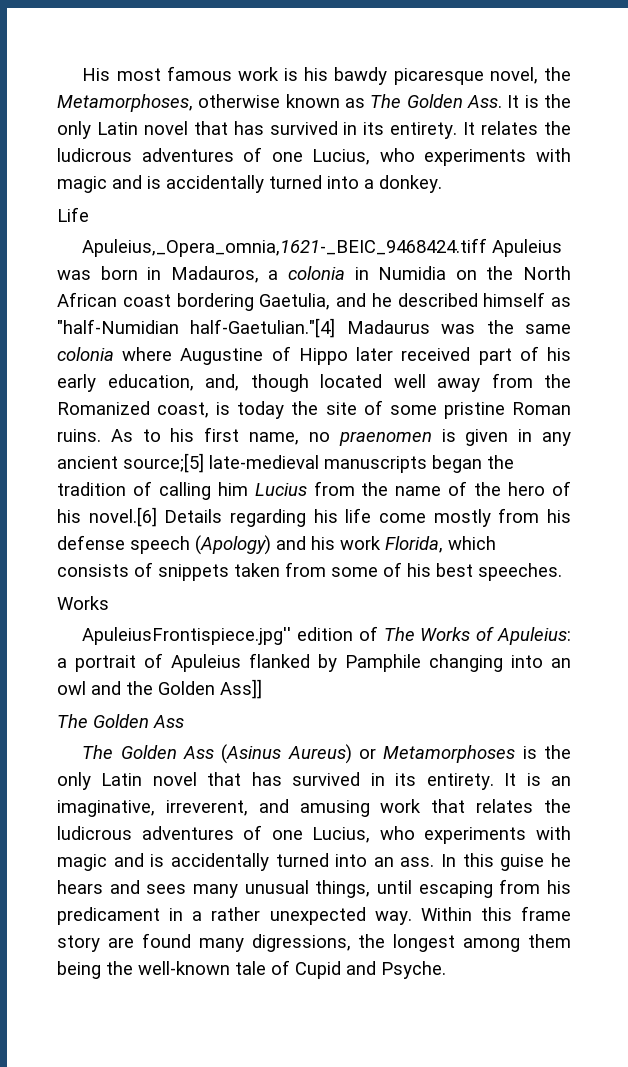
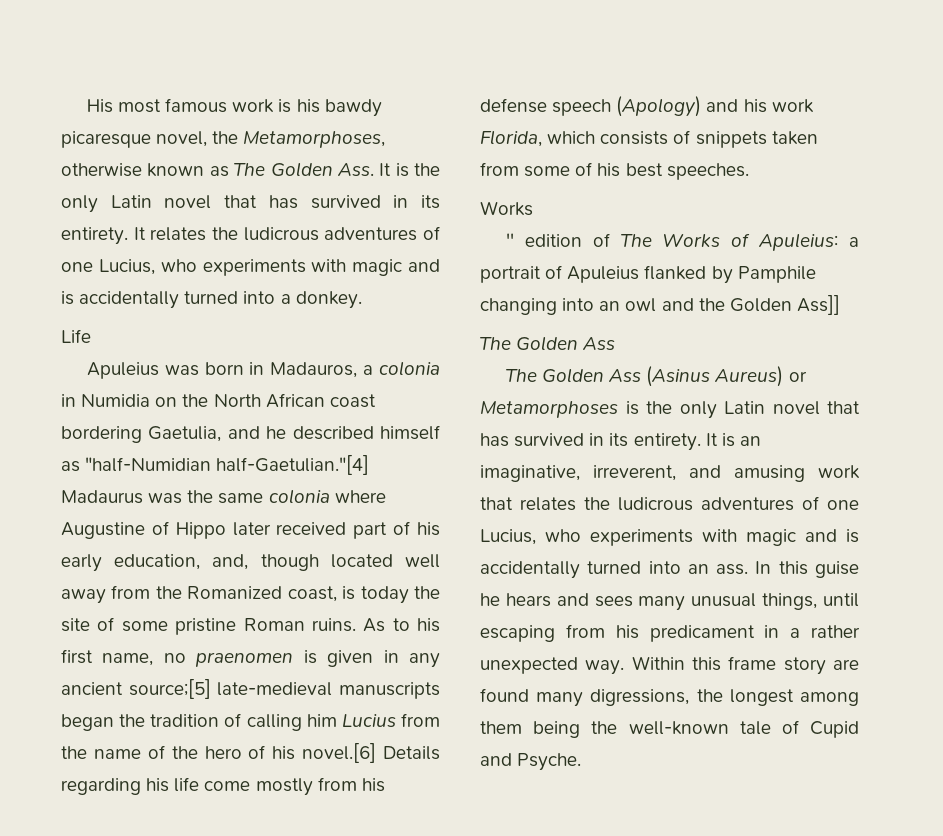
[82,238,488,257] Apuleius,_Opera_omnia,1621-_BEIC_9468424.tiff -> (91, 336) none
[82,627,292,645] ApuleiusFrontispiece.jpg'' -> [505,233,514,247] ''

